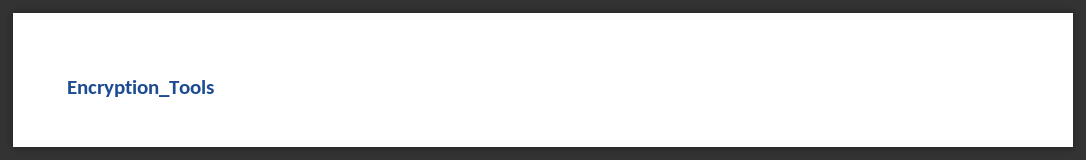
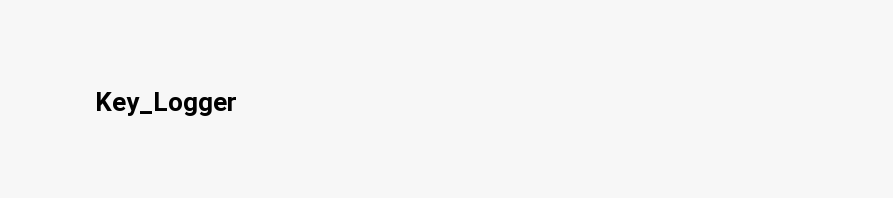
[67,80,214,97] Encryption_Tools -> [95,92,237,116] Key_Logger

